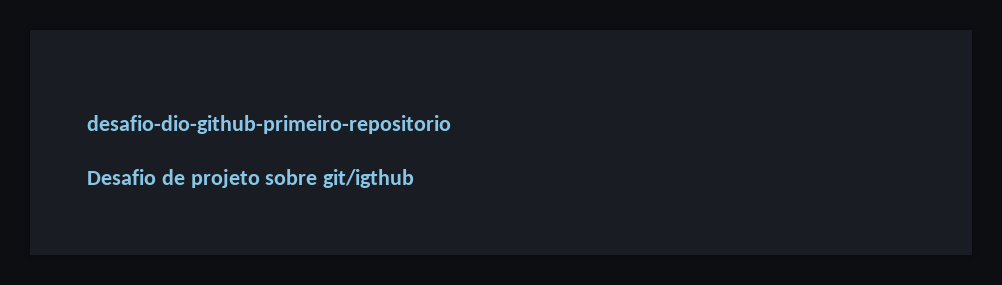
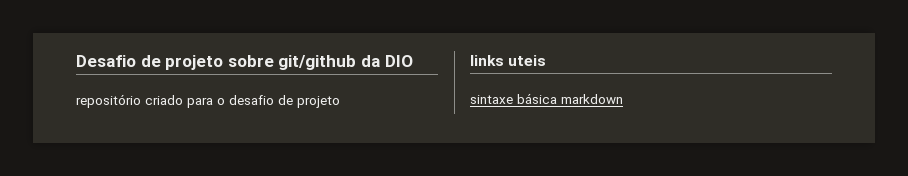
[87,115,451,134] desafio-dio-github-primeiro-repositorio // -> (76, 61) none
[323,169,415,188] git/igthub -> [278,55,413,70] [76,94,340,108] [470,55,547,66] [470,93,623,104] git/github da DIO // repositório criado para o desafio de projeto // links uteis // sintaxe básica markdown

